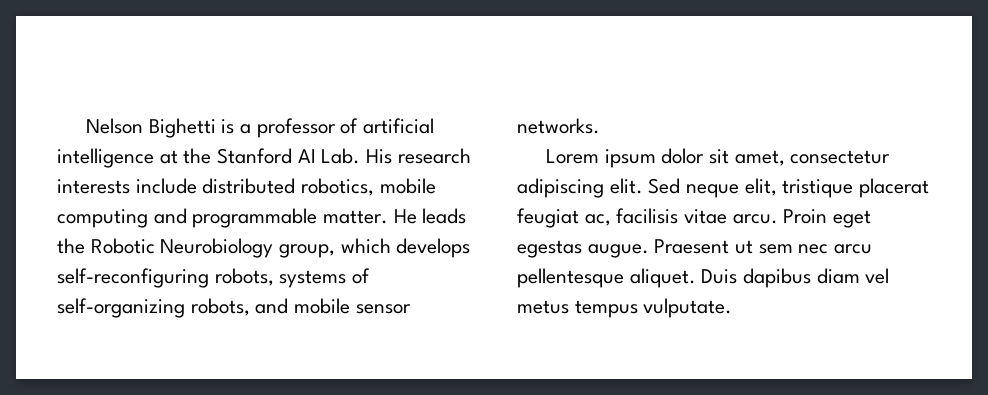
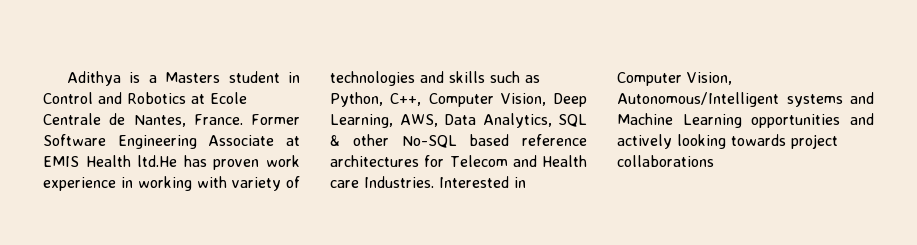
[86,118,435,138] [57,148,471,168] [57,178,436,196] [57,208,467,228] [57,238,471,258] [57,268,371,288] [57,298,411,318] [517,118,600,134] [546,148,891,168] [517,178,930,198] [517,208,872,228] [517,239,873,258] [517,268,890,288] [517,298,733,318] Nelson Bighetti is a professor of artificial intelligence at the Stanford AI Lab. His research interests include distributed robotics, mobile computing and programmable matter. He leads the Robotic Neurobiology group, which develops self-reconfiguring robots, systems of self-organizing robots, and mobile sensor networks. // Lorem ipsum dolor sit amet, consectetur adipiscing elit. Sed neque elit, tristique placerat feugiat ac, facilisis vitae arcu. Proin eget egestas augue. Praesent ut sem nec arcu pellentesque aliquet. Duis dapibus diam vel metus tempus vulputate. -> [66,71,300,86] [43,92,247,104] [43,113,300,127] [43,134,300,149] [43,155,300,170] [43,176,300,191] [330,71,540,86] [330,92,587,107] [330,113,587,128] [330,134,587,148] [330,155,587,167] [330,176,526,188] [617,72,732,86] [617,92,874,107] [617,113,874,128] [617,134,838,149] [617,155,714,167] Adithya is a Masters student in Control and Robotics at Ecole Centrale de Nantes, France. Former Software Engineering Associate at EMIS Health ltd.He has proven work experience in working with variety of technologies and skills such as Python, C++, Computer Vision, Deep Learning, AWS, Data Analytics, SQL & other No-SQL based reference architectures for Telecom and Health care Industries. Interested in Computer Vision, Autonomous/Intelligent systems and Machine Learning opportunities and actively looking towards project collaborations

